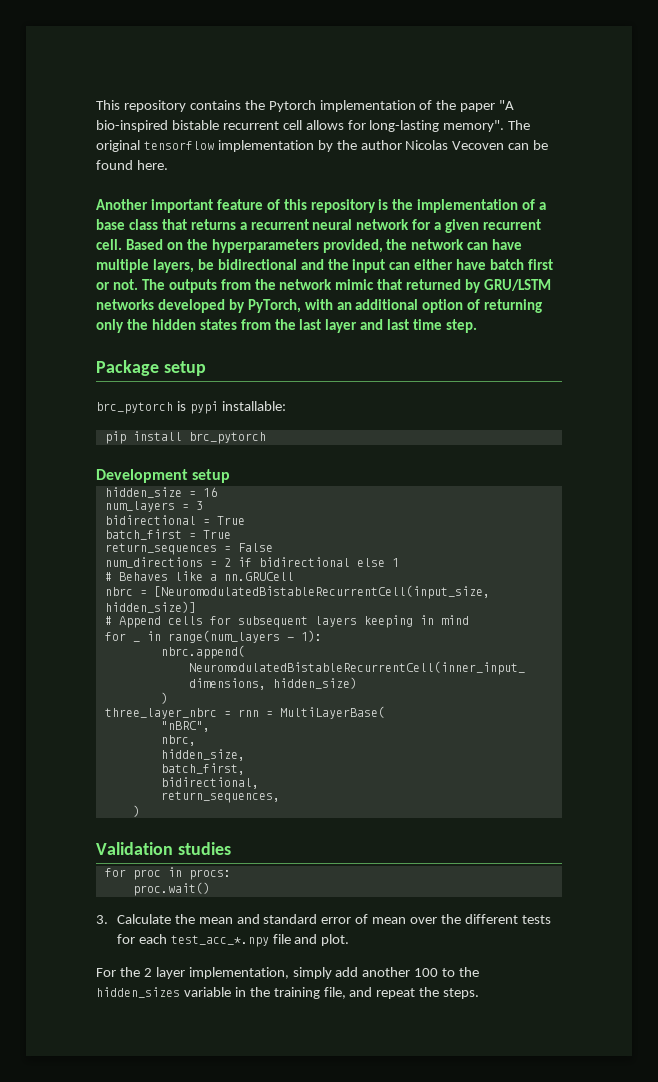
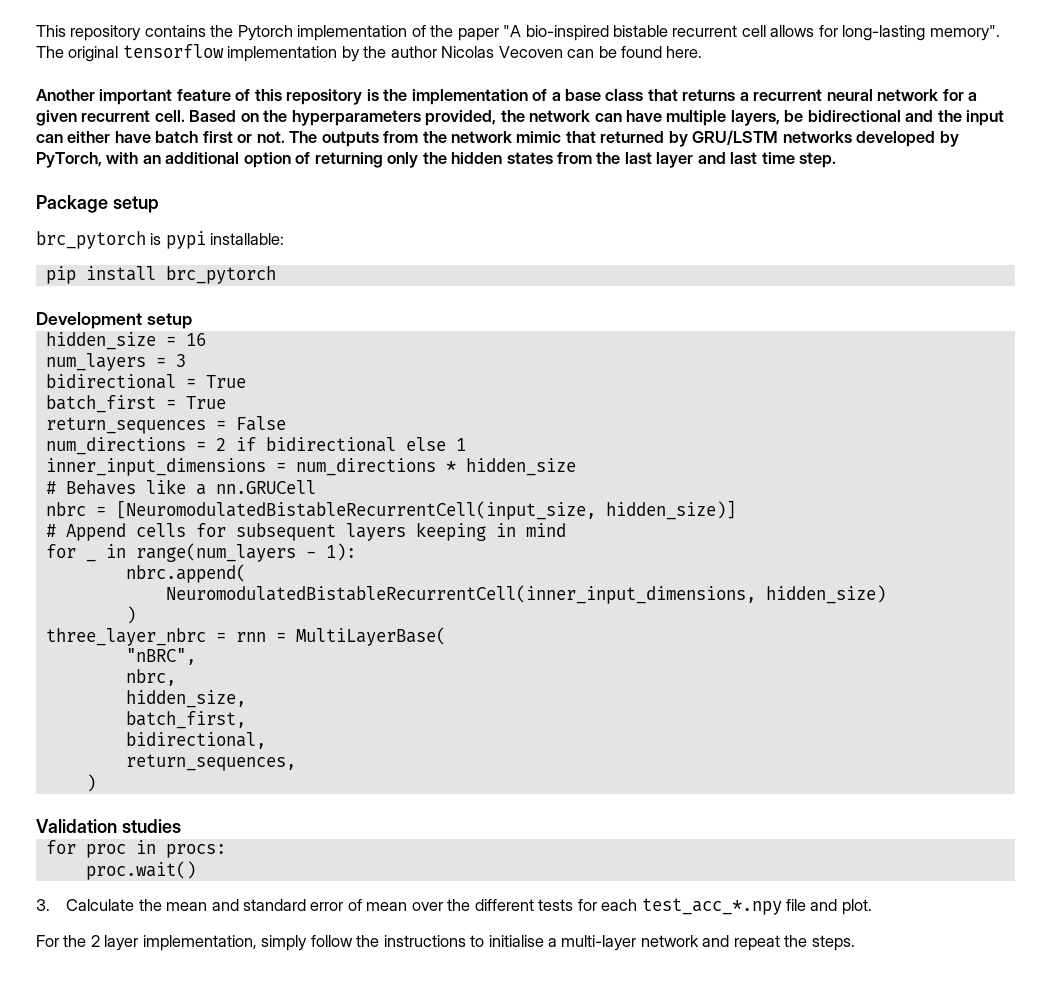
(399, 562) none -> [45,458,576,476] // inner_input_dimensions = num_directions * hidden_size
[335,967,480,977] [96,987,346,999] add another 100 to the hidden_sizes variable in the training file, -> [310,935,699,951] follow the instructions to initialise a multi-layer network

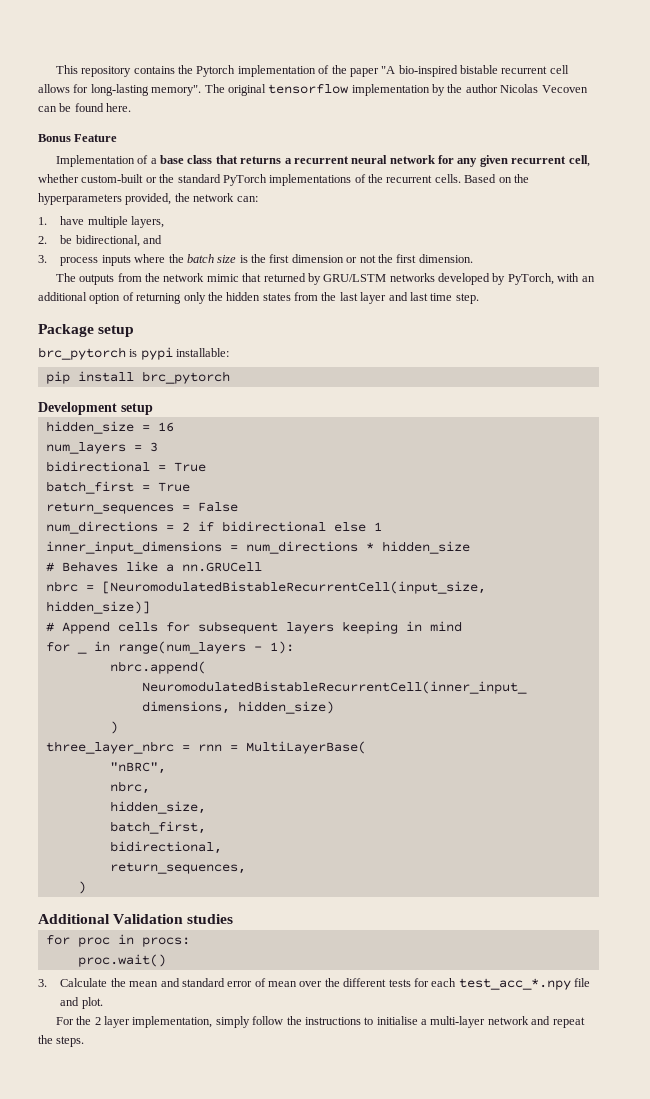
[36,89,528,105] Another important feature of this repository is the implementation -> [38,134,118,142] [55,155,135,167] Bonus Feature // Implementation
[968,92,978,101] a -> [457,158,478,167] any
[154,110,185,122] cell. -> [568,155,590,167] [38,174,461,186] cell, whether custom-built or the standard PyTorch implementations of the recurrent cells.
[594,113,622,122] can -> [236,196,258,202] [38,217,47,225] can: // 1.
[784,110,1005,126] [36,131,285,143] be bidirectional and the input can either have batch first or not. -> [38,235,163,247] [38,254,473,266] // 2. be bidirectional, and // 3. process inputs where the batch size is the first dimension or not the first dimension. //
(96, 783) none -> [38,914,110,924] Additional

